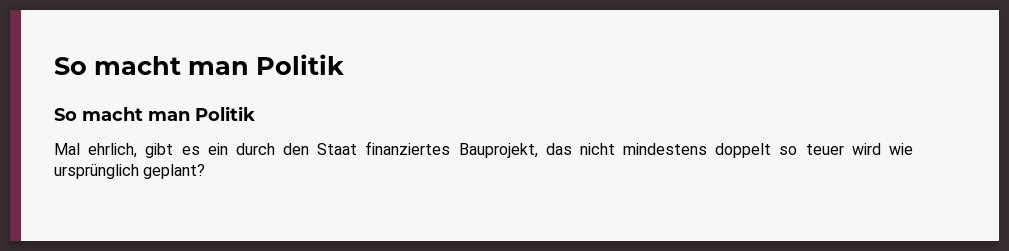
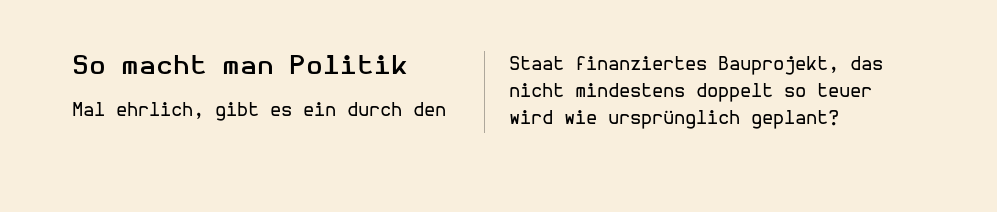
[54,54,344,75] [54,106,255,121] So macht man Politik // So macht man Politik -> [72,55,408,74] So macht man Politik

